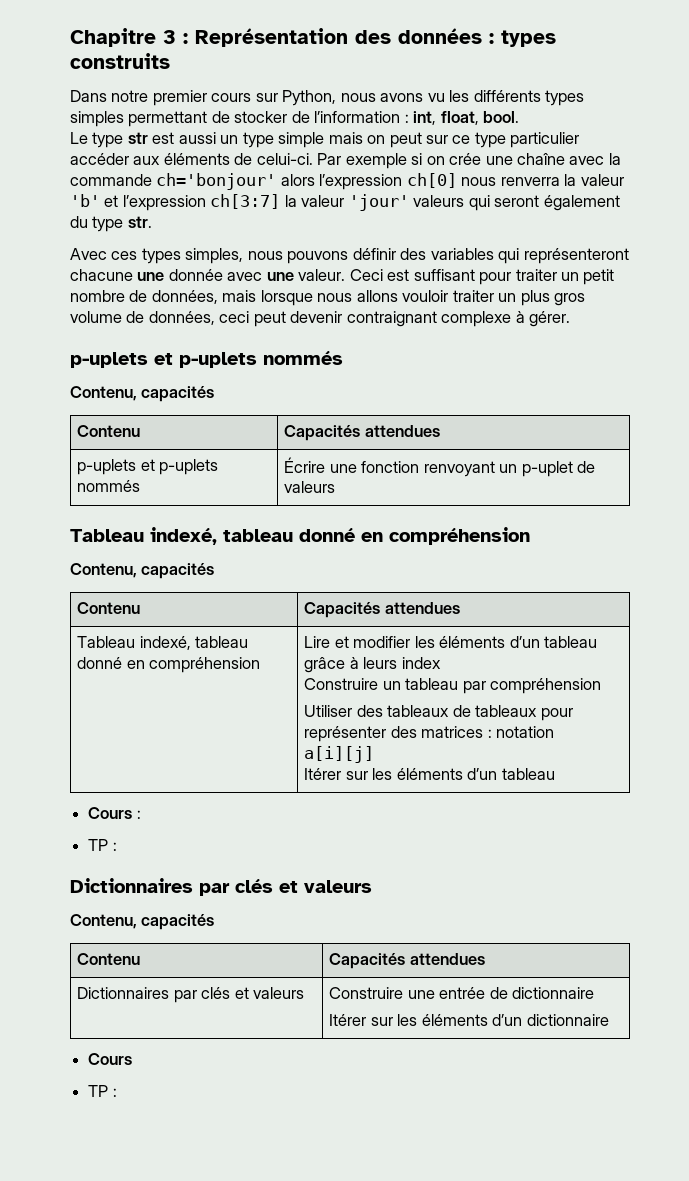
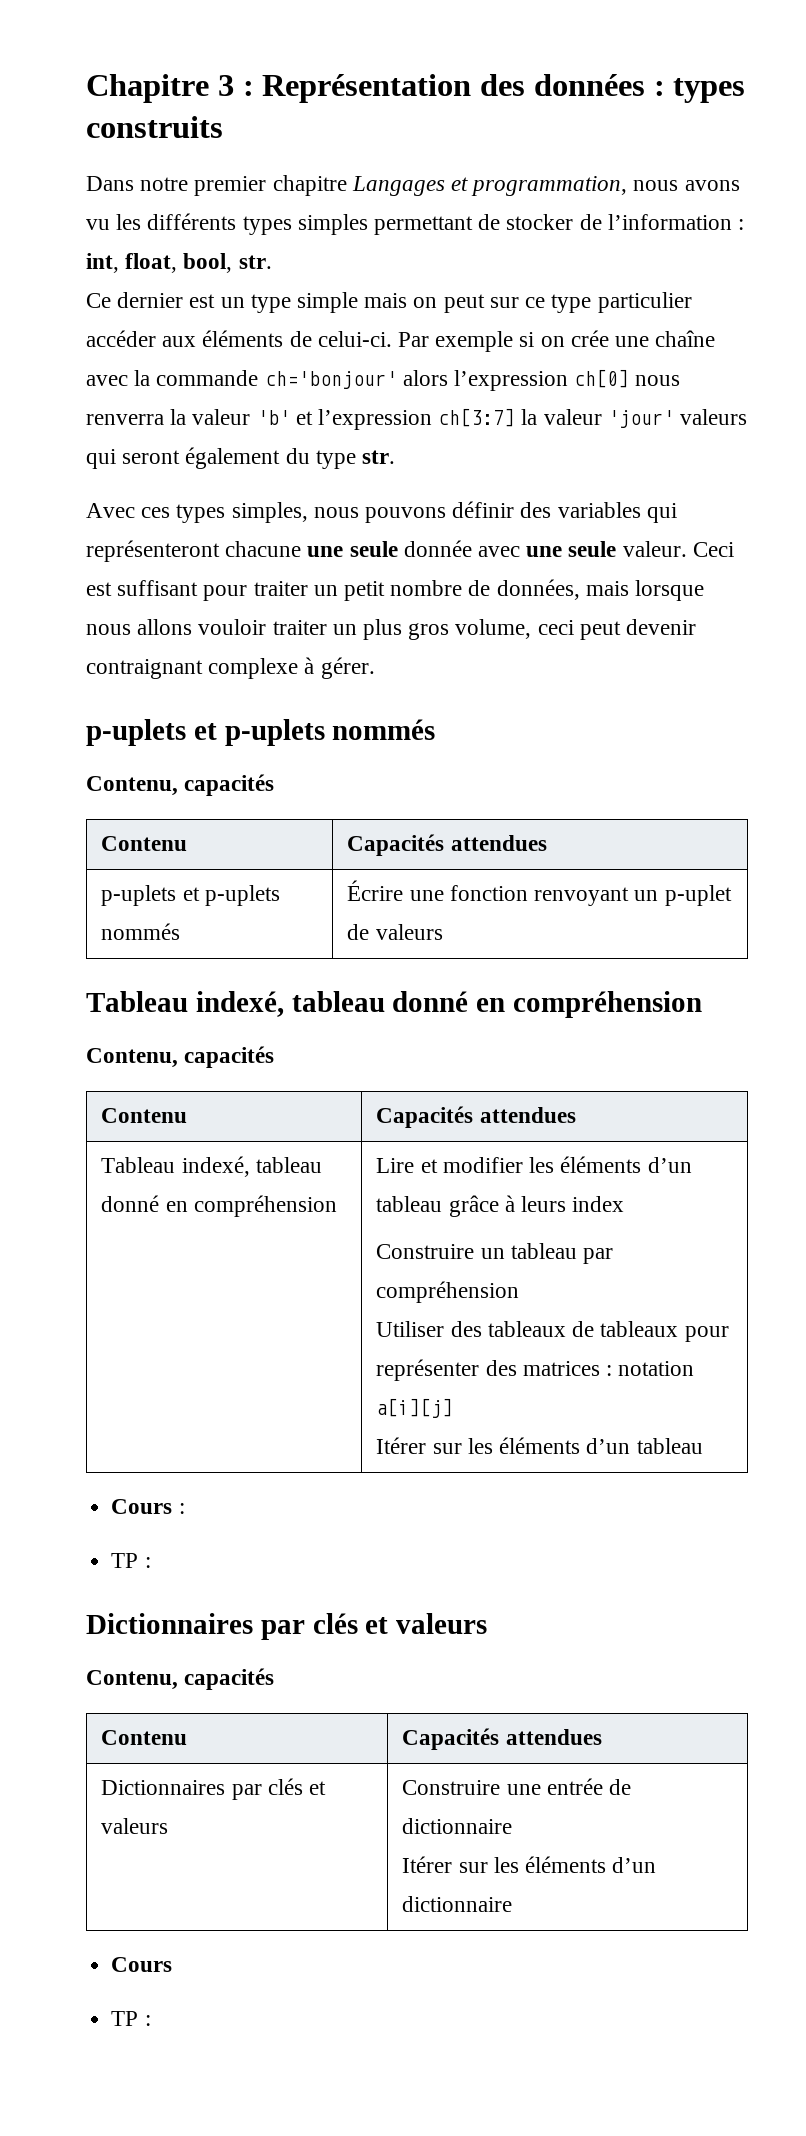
[211,90,337,106] cours sur Python, -> [272,175,628,196] chapitre Langages et programmation,
[483,111,520,123] [70,132,216,148] bool. // Le type str est aussi -> [183,253,272,273] [86,292,216,308] bool, str. // Ce dernier est
(165, 276) none -> [349,541,398,557] seule
(294, 276) none -> [568,541,617,557] seule
[70,311,215,325] volume de données, -> [455,619,532,639] volume,

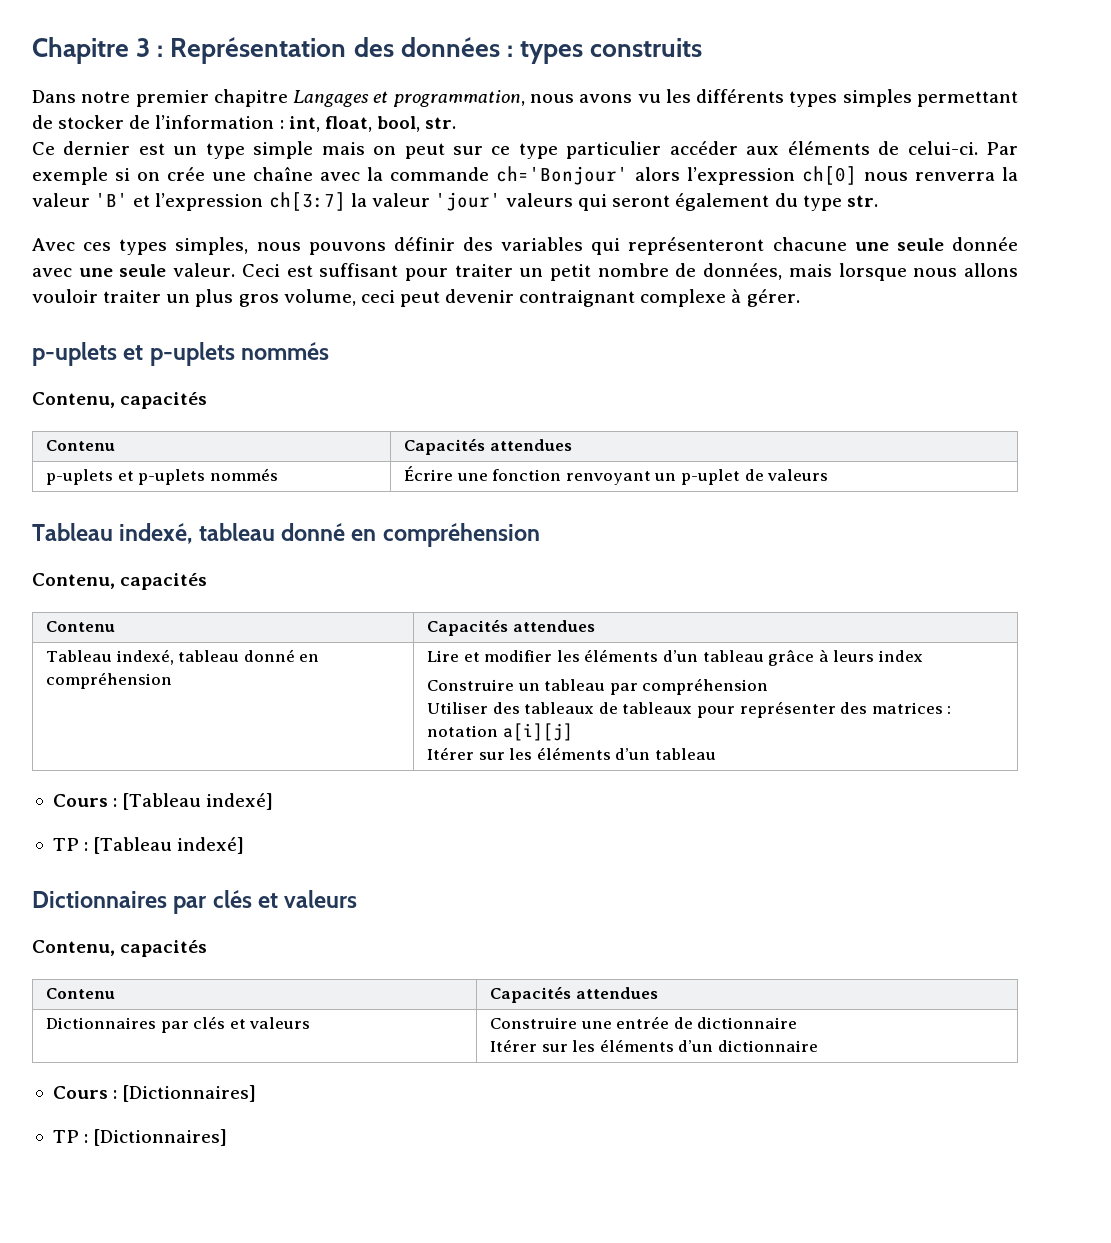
[264,371,397,389] ch='bonjour' -> [496,166,628,185] ch='Bonjour'
[256,410,290,425] 'b' -> [95,193,129,207] 'B'
[111,1553,151,1568] // TP : -> [122,793,274,810] [52,837,245,854] [Tableau indexé] // TP : [Tableau indexé]
[111,2011,151,2026] // TP : -> [113,1085,257,1102] [52,1129,228,1146] : [Dictionnaires] // TP : [Dictionnaires]

